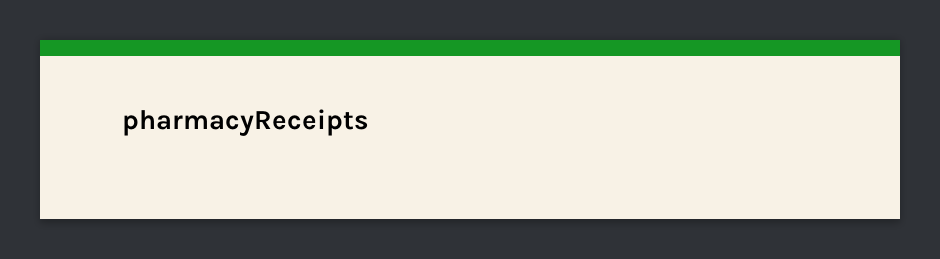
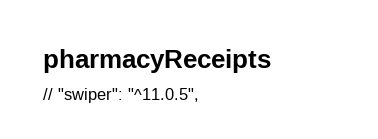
(369, 122) none -> [43,88,199,103] // // "swiper": "^11.0.5",

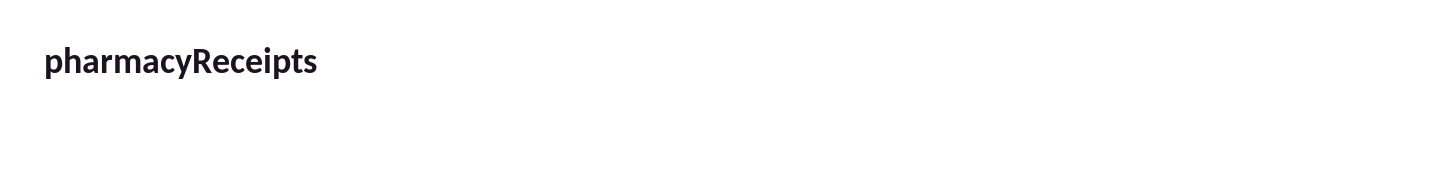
[43,88,199,103] // // "swiper": "^11.0.5", -> (317, 63) none

